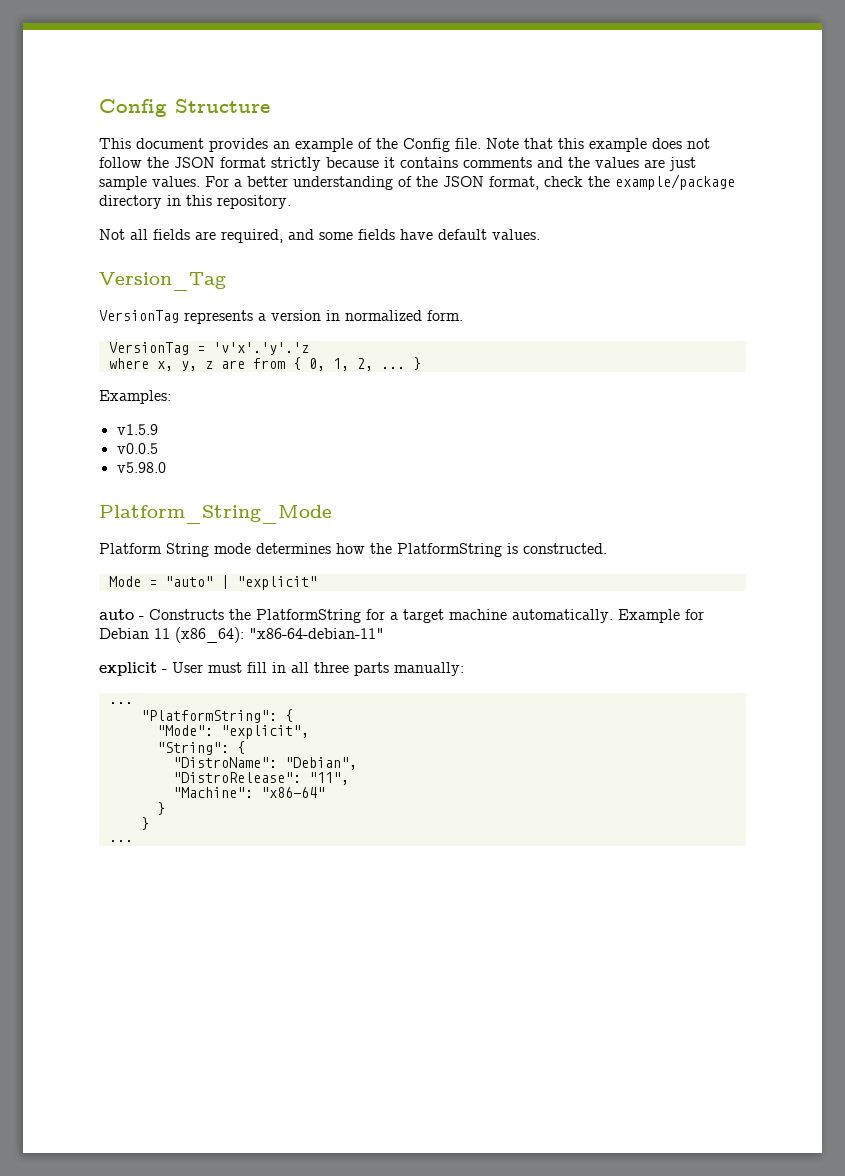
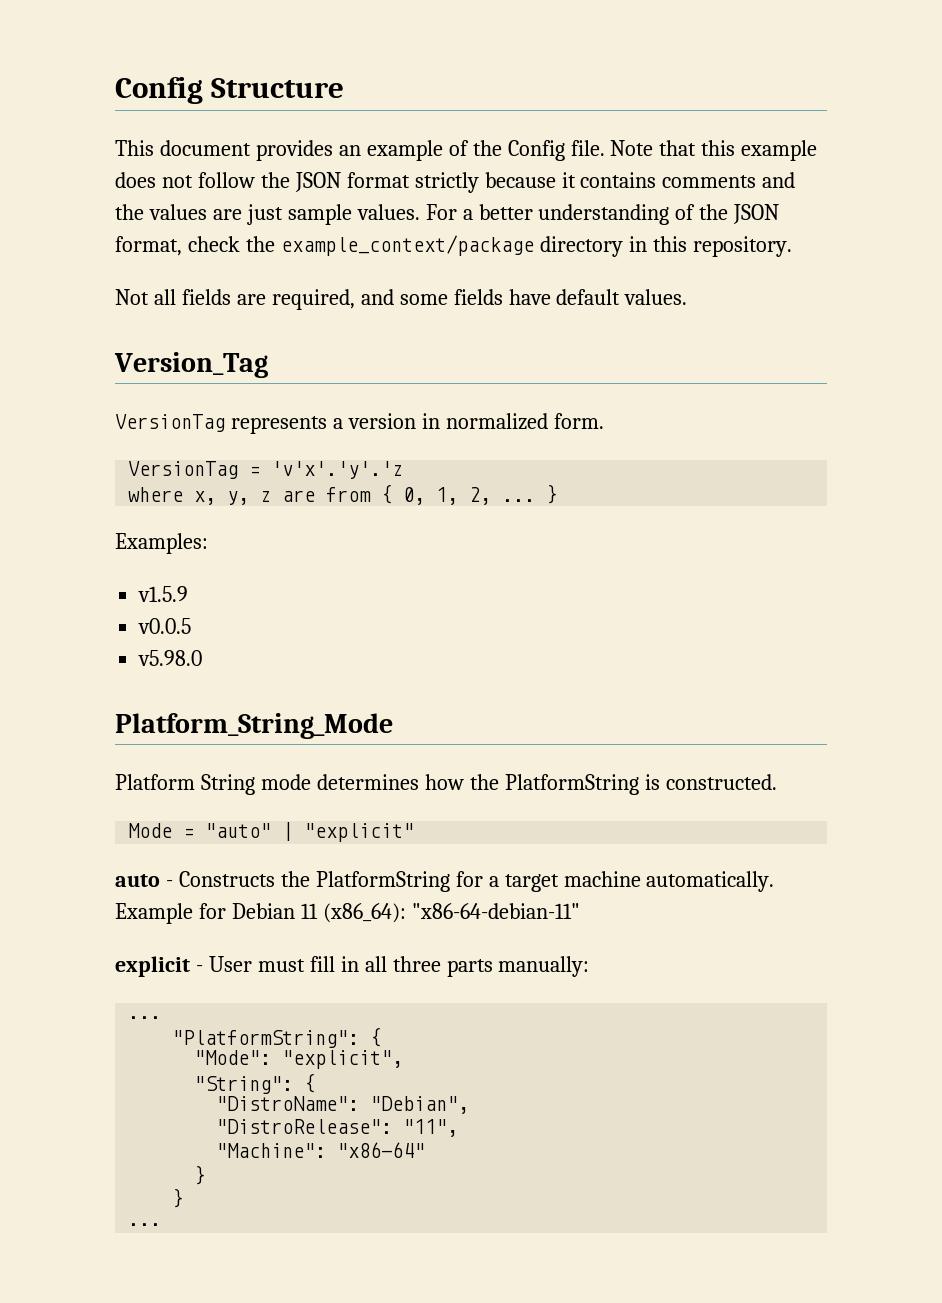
[615,174,735,190] example/package -> [280,235,534,256] example_context/package

